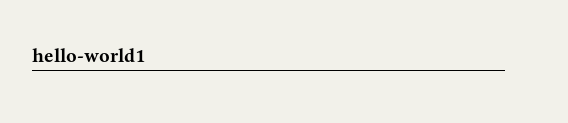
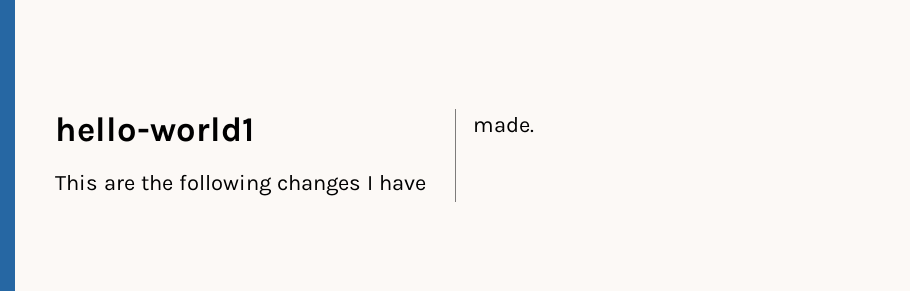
(145, 55) none -> [55,174,426,196] [473,117,534,133] // This are the following changes I have made.

